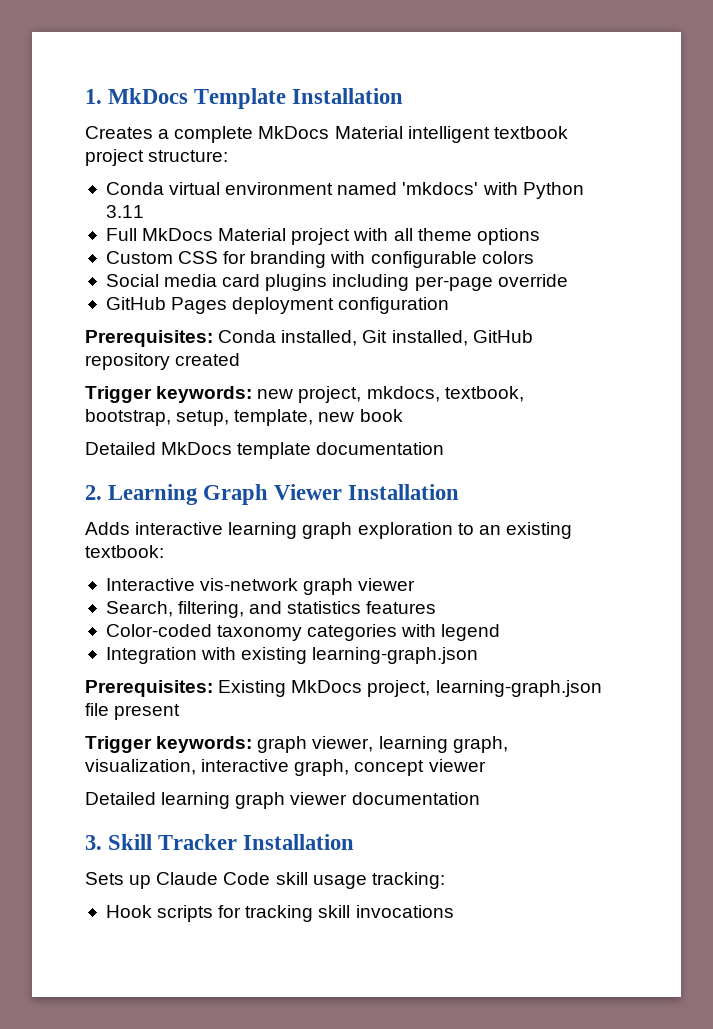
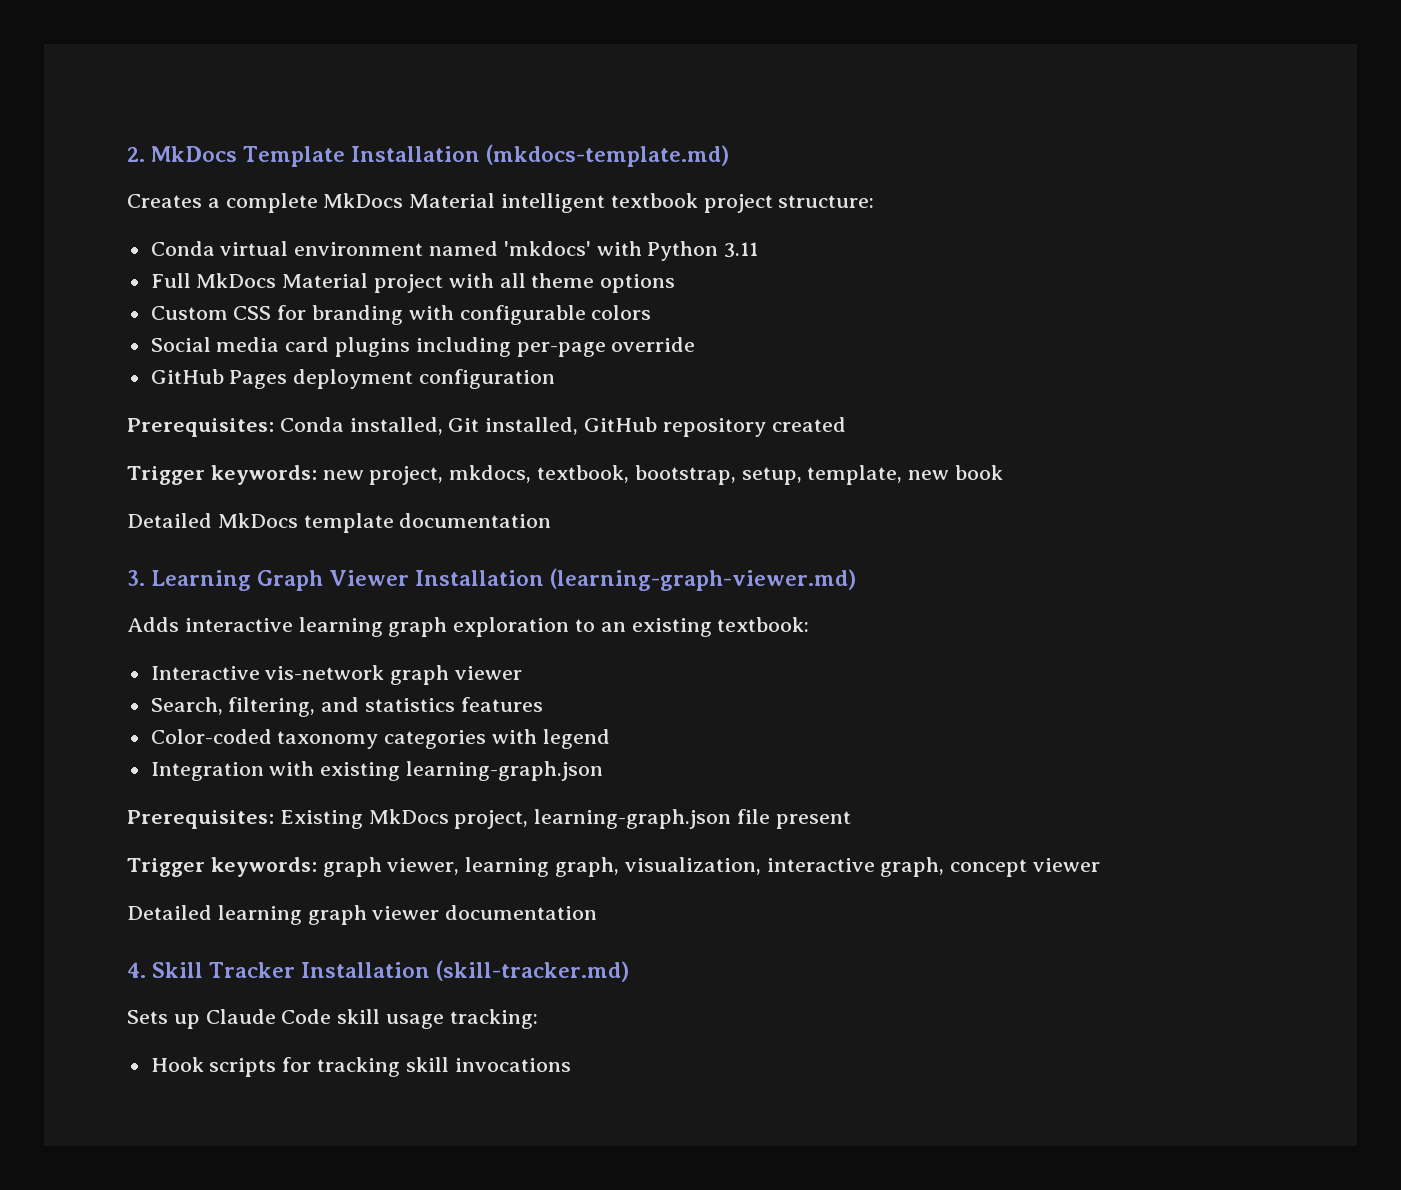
[85,89,102,104] 1. -> [127,146,145,162] 2.
(404, 96) none -> [486,144,730,167] (mkdocs-template.md)
[85,485,102,500] 2. -> [127,570,145,586] 3.
(460, 492) none -> [550,568,857,591] (learning-graph-viewer.md)
[85,835,102,850] 3. -> [127,962,146,978] 4.
(355, 842) none -> [436,960,630,982] (skill-tracker.md)

